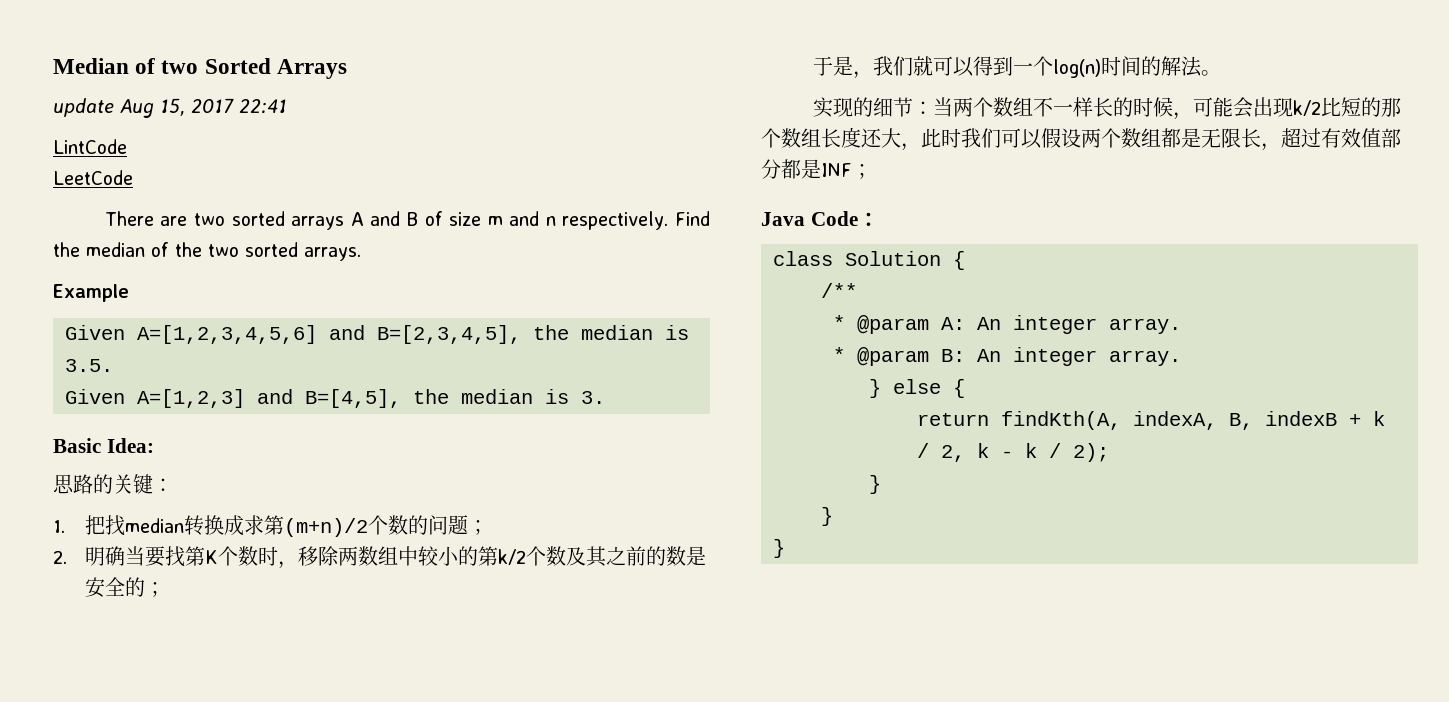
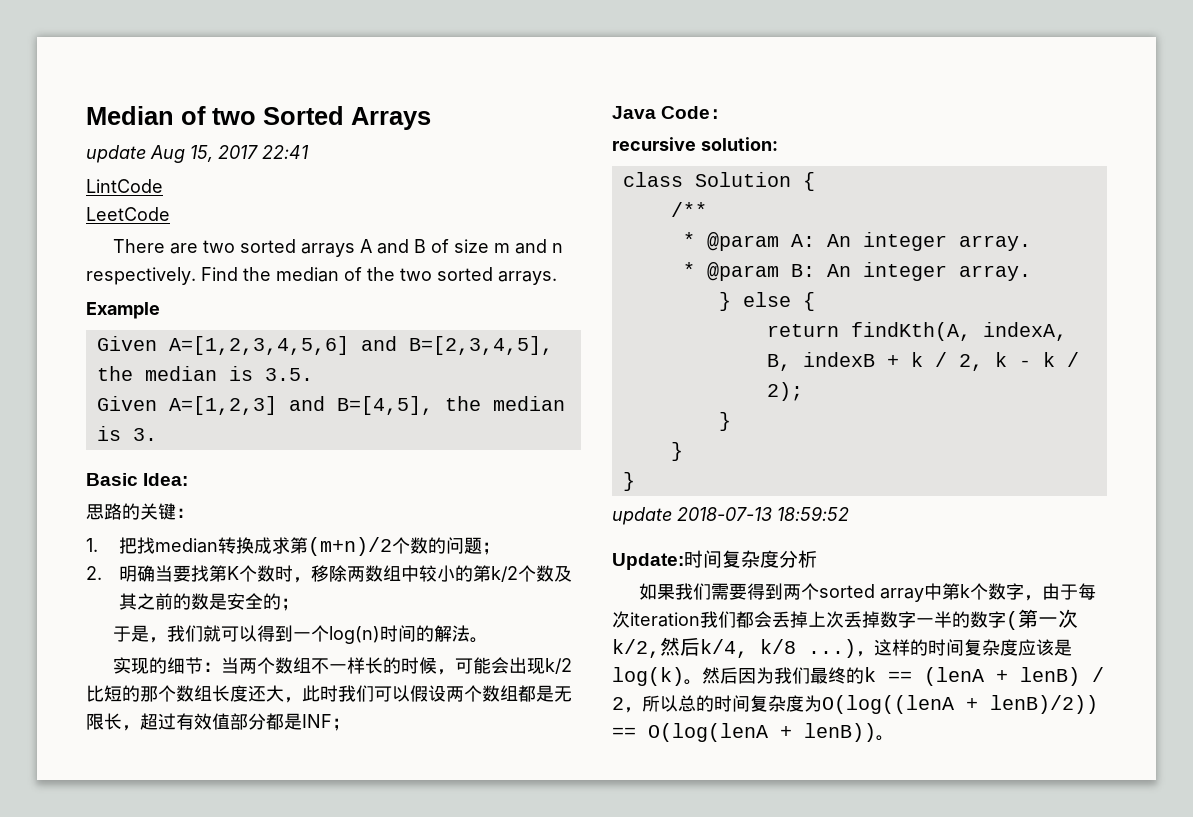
(879, 219) none -> [612,137,778,151] // recursive solution:
(785, 548) none -> [612,506,849,525] [612,550,817,570] [639,583,1097,602] [612,609,1078,630] [612,637,1072,658] [612,667,1104,686] [612,695,1098,714] [612,723,894,742] // update 2018-07-13 18:59:52 // Update:时间复杂度分析 // 如果我们需要得到两个sorted array中第k个数字，由于每次iteration我们都会丢掉上次丢掉数字一半的数字(第一次k/2,然后k/4, k/8 ...)，这样的时间复杂度应该是log(k)。然后因为我们最终的k == (lenA + lenB) / 2，所以总的时间复杂度为O(log((lenA + lenB)/2)) == O(log(lenA + lenB))。

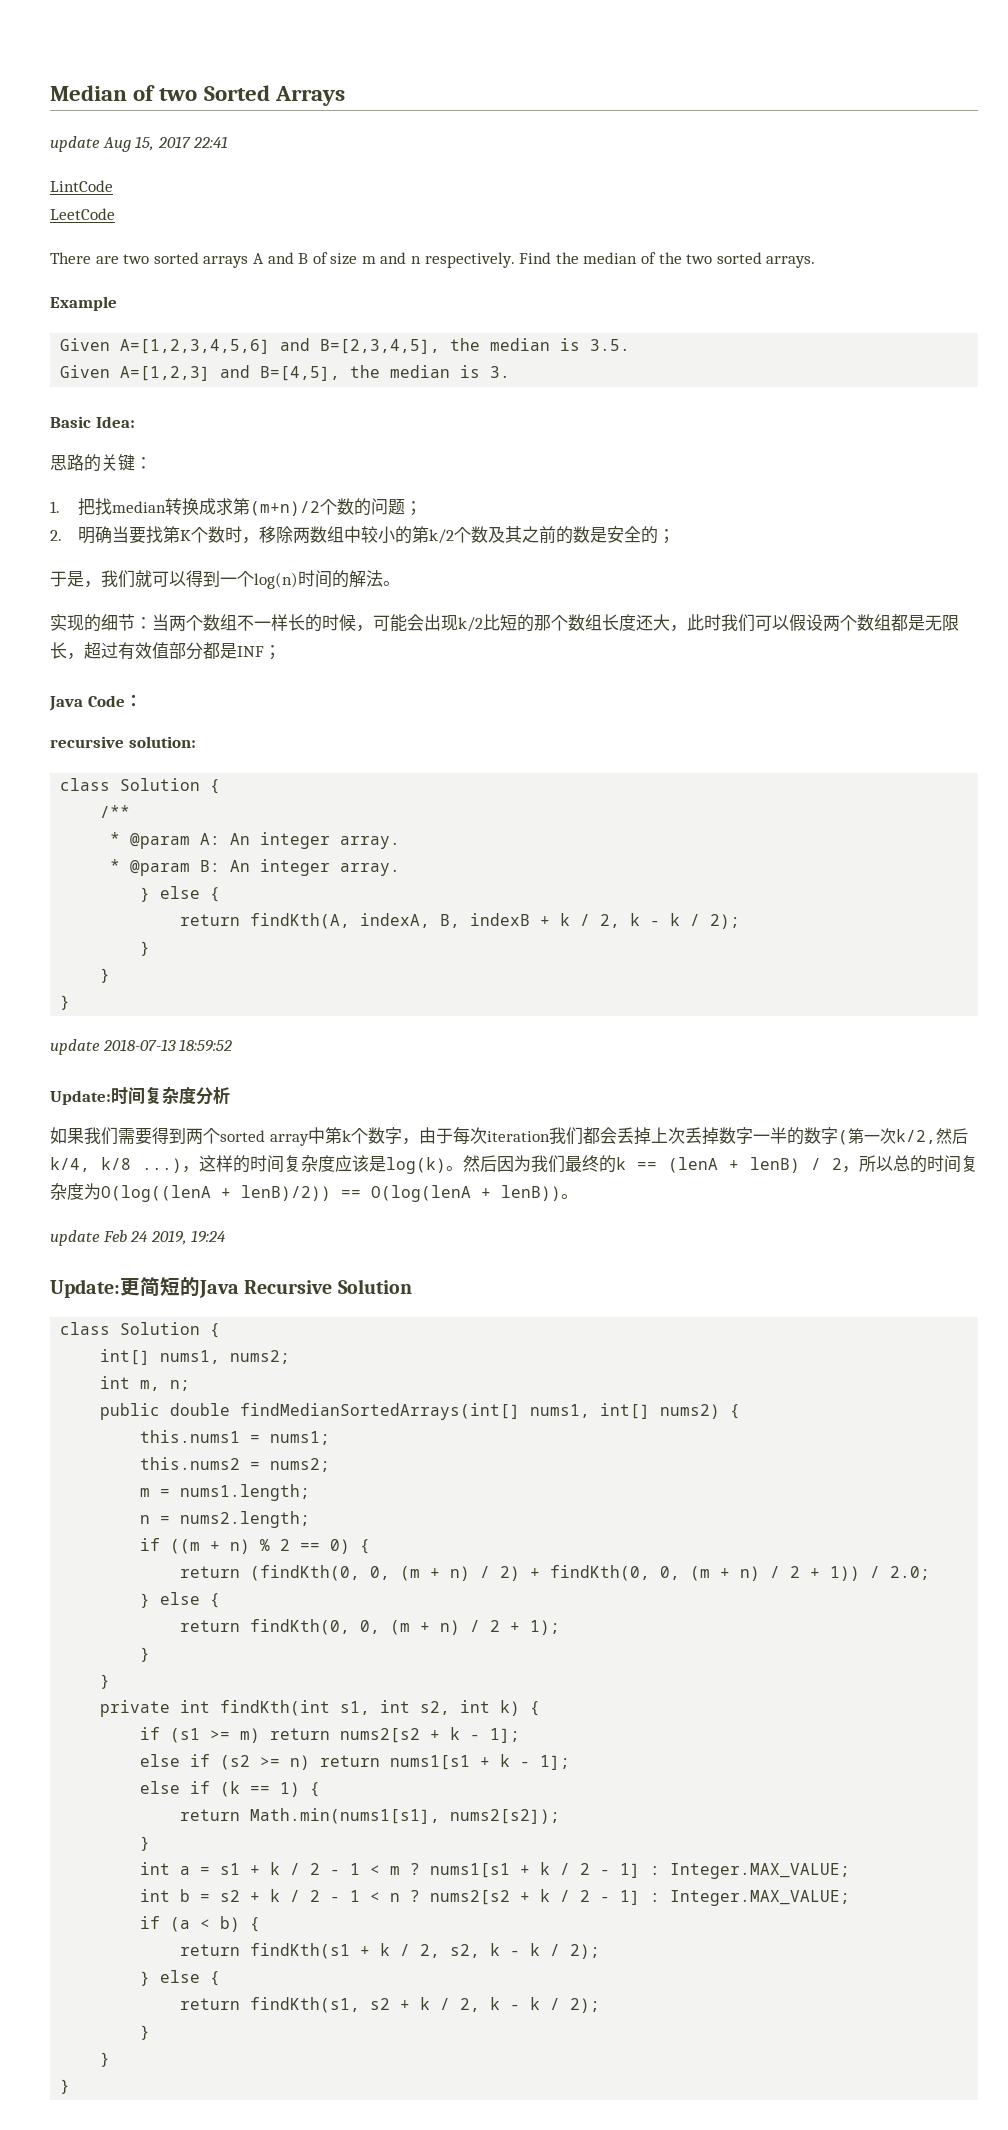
(894, 738) none -> [50,1230,227,1246] [50,1277,412,1298] [60,1322,221,1338] [100,1349,291,1365] [100,1376,191,1391] [100,1403,741,1420] [140,1430,331,1445] [140,1457,331,1472] [140,1484,311,1501] [140,1511,311,1528] [140,1538,371,1554] [180,1565,931,1581] [140,1592,221,1608] [180,1619,561,1635] [140,1647,151,1662] [100,1674,111,1689] [100,1700,541,1717] [140,1727,521,1743] [140,1754,571,1770] [140,1781,321,1797] [180,1808,561,1824] [140,1836,151,1851] [140,1862,851,1879] [140,1889,851,1906] [140,1916,261,1932] [180,1943,601,1959] [140,1970,221,1986] [180,1997,601,2013] [140,2025,151,2040] [100,2052,111,2067] [60,2079,71,2094] // update Feb 24 2019, 19:24 // Update:更简短的Java Recursive Solution // class Solution { // int[] nums1, nums2; // int m, n; // public double findMedianSortedArrays(int[] nums1, int[] nums2) { // this.nums1 = nums1; // this.nums2 = nums2; // m = nums1.length; // n = nums2.length; // if ((m + n) % 2 == 0) { // return (findKth(0, 0, (m + n) / 2) + findKth(0, 0, (m + n) / 2 + 1)) / 2.0; // } else { // return findKth(0, 0, (m + n) / 2 + 1); // } // } // private int findKth(int s1, int s2, int k) { // if (s1 >= m) return nums2[s2 + k - 1]; // else if (s2 >= n) return nums1[s1 + k - 1]; // else if (k == 1) { // return Math.min(nums1[s1], nums2[s2]); // } // int a = s1 + k / 2 - 1 < m ? nums1[s1 + k / 2 - 1] : Integer.MAX_VALUE; // int b = s2 + k / 2 - 1 < n ? nums2[s2 + k / 2 - 1] : Integer.MAX_VALUE; // if (a < b) { // return findKth(s1 + k / 2, s2, k - k / 2); // } else { // return findKth(s1, s2 + k / 2, k - k / 2); // } // } // }

